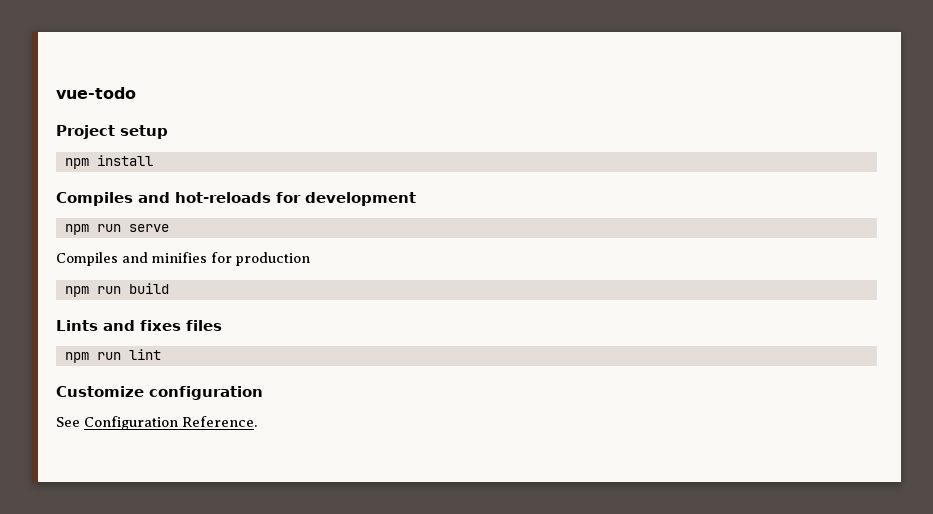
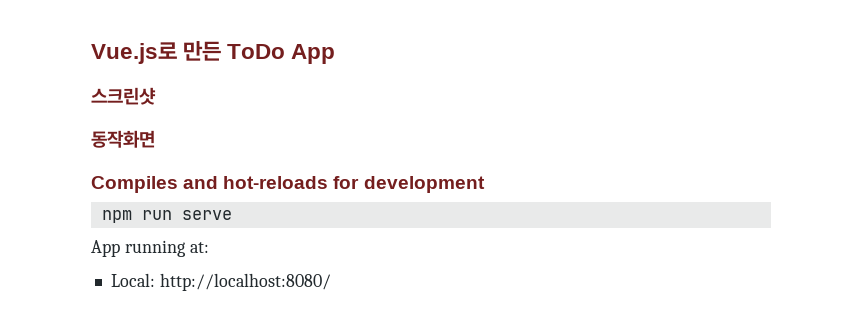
[56,87,136,99] [56,125,168,139] [64,155,153,169] vue-todo // Project setup // npm install -> [91,41,336,64] [91,87,156,105] [91,130,155,148] Vue.js로 만든 ToDo App // 스크린샷 // 동작화면
[56,252,310,266] [64,283,169,297] [56,320,222,331] [64,349,161,363] [56,386,263,400] [56,416,257,430] Compiles and minifies for production // npm run build // Lints and fixes files // npm run lint // Customize configuration // See Configuration Reference. -> [91,240,209,257] [110,273,331,291] App running at: // Local: http://localhost:8080/

